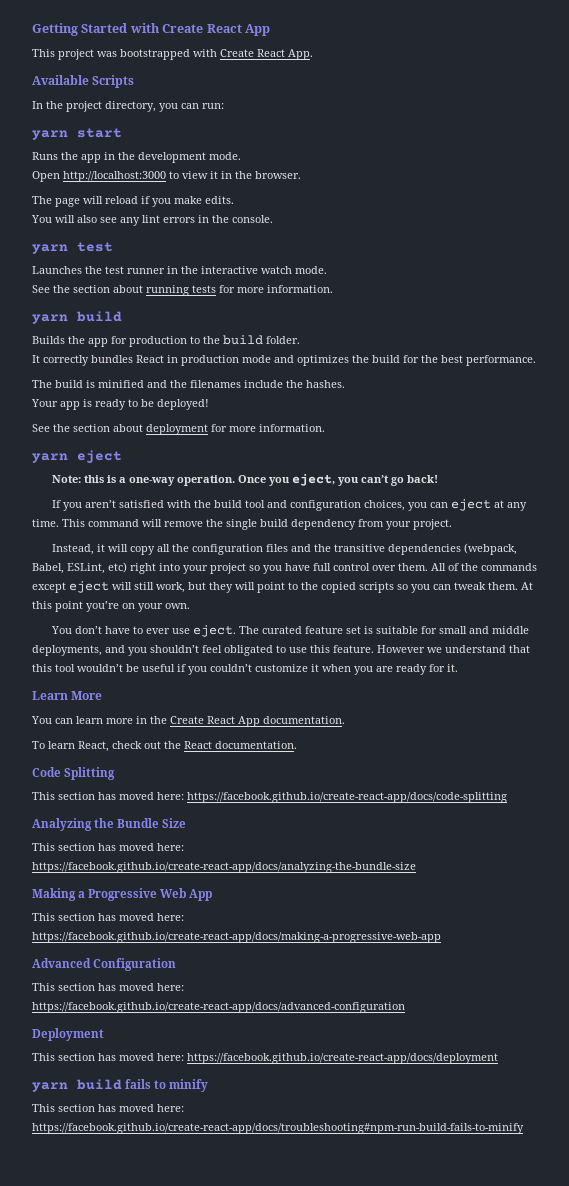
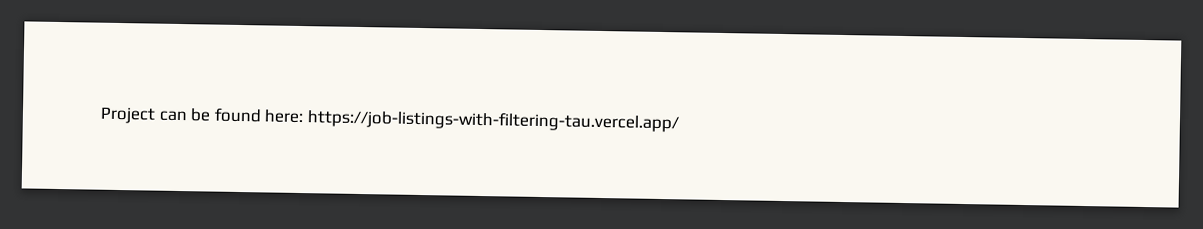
[32,23,270,36] [32,49,313,60] [32,75,135,88] [32,101,224,112] [32,128,122,140] [32,152,241,163] [32,171,301,182] [32,196,234,207] [31,215,273,226] [32,242,113,254] [32,266,327,274] [32,285,333,296] [32,311,122,324] [32,335,300,347] [32,355,536,366] [32,380,345,388] [31,399,209,410] [32,424,325,435] [32,450,122,463] [51,474,438,486] [51,499,527,511] [32,519,452,530] [51,543,517,555] [32,562,537,574] [32,581,533,593] [32,601,190,612] [50,625,529,637] [32,645,530,656] [32,664,458,675] [32,691,103,700] [31,716,345,727] [32,741,297,752] [32,767,116,780] [32,792,507,803] [32,818,187,831] [32,843,184,851] [32,862,416,873] [32,888,213,901] [32,913,184,921] [32,932,441,943] [32,958,177,971] [32,983,184,991] [32,1002,405,1013] [32,1028,104,1041] [32,1053,498,1064] [32,1079,209,1092] [32,1104,184,1112] [32,1123,524,1134] Getting Started with Create React App // This project was bootstrapped with Create React App. // Available Scripts // In the project directory, you can run: // yarn start // Runs the app in the development mode. // Open http://localhost:3000 to view it in the browser. // The page will reload if you make edits. // You will also see any lint errors in the console. // yarn test // Launches the test runner in the interactive watch mode. // See the section about running tests for more information. // yarn build // Builds the app for production to the build folder. // It correctly bundles React in production mode and optimizes the build for the best performance. // The build is minified and the filenames include the hashes. // Your app is ready to be deployed! // See the section about deployment for more information. // yarn eject // Note: this is a one-way operation. Once you eject, you can’t go back! // If you aren’t satisfied with the build tool and configuration choices, you can eject at any time. This command will remove the single build dependency from your project. // Instead, it will copy all the configuration files and the transitive dependencies (webpack, Babel, ESLint, etc) right into your project so you have full control over them. All of the commands except eject will still work, but they will point to the copied scripts so you can tweak them. At this point you’re on your own. // You don’t have to ever use eject. The curated feature set is suitable for small and middle deployments, and you shouldn’t feel obligated to use this feature. However we understand that this tool wouldn’t be useful if you couldn’t customize it when you are ready for it. // Learn More // You can learn more in the Create React App documentation. // To learn React, check out the React documentation. // Code Splitting // This section has moved here: https://facebook.github.io/create-react-app/docs/code-splitting // Analyzing the Bundle Size // This section has moved here: https://facebook.github.io/create-react-app/docs/analyzing-the-bundle-size // Making a Progressive Web App // This section has moved here: https://facebook.github.io/create-react-app/docs/making-a-progressive-web-app // Advanced Configuration // This section has moved here: https://facebook.github.io/create-react-app/docs/advanced-configuration // Deployment // This section has moved here: https://facebook.github.io/create-react-app/docs/deployment // yarn build fails to minify // This section has moved here: https://facebook.github.io/create-react-app/docs/troubleshooting#npm-run-build-fails-to-minify -> [100,106,679,133] Project can be found here: https://job-listings-with-filtering-tau.vercel.app/

